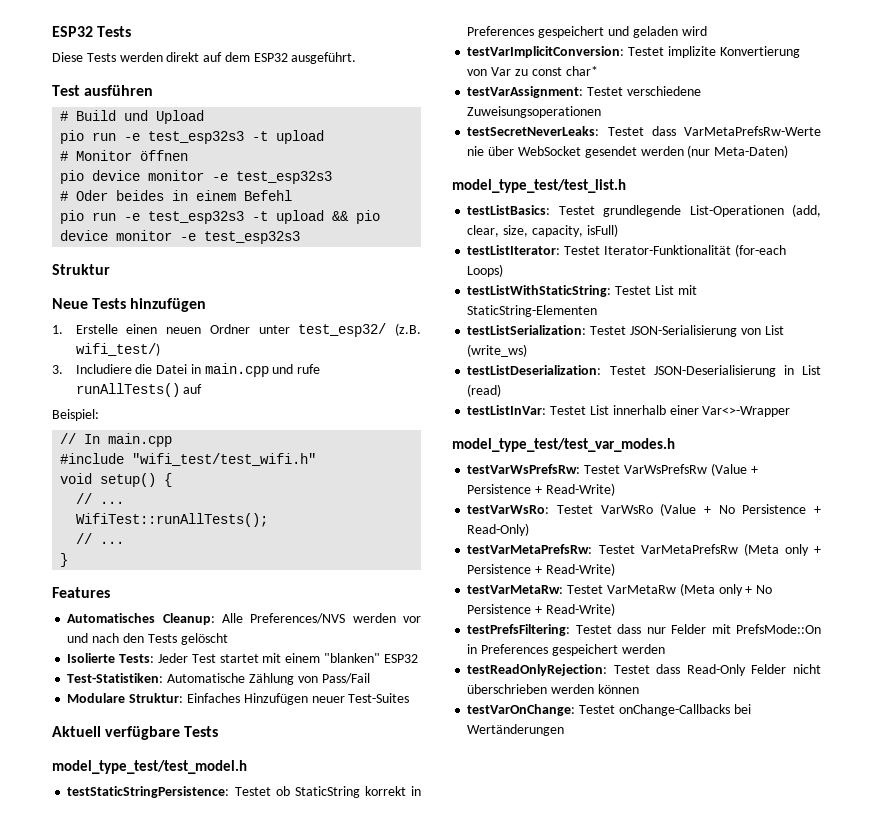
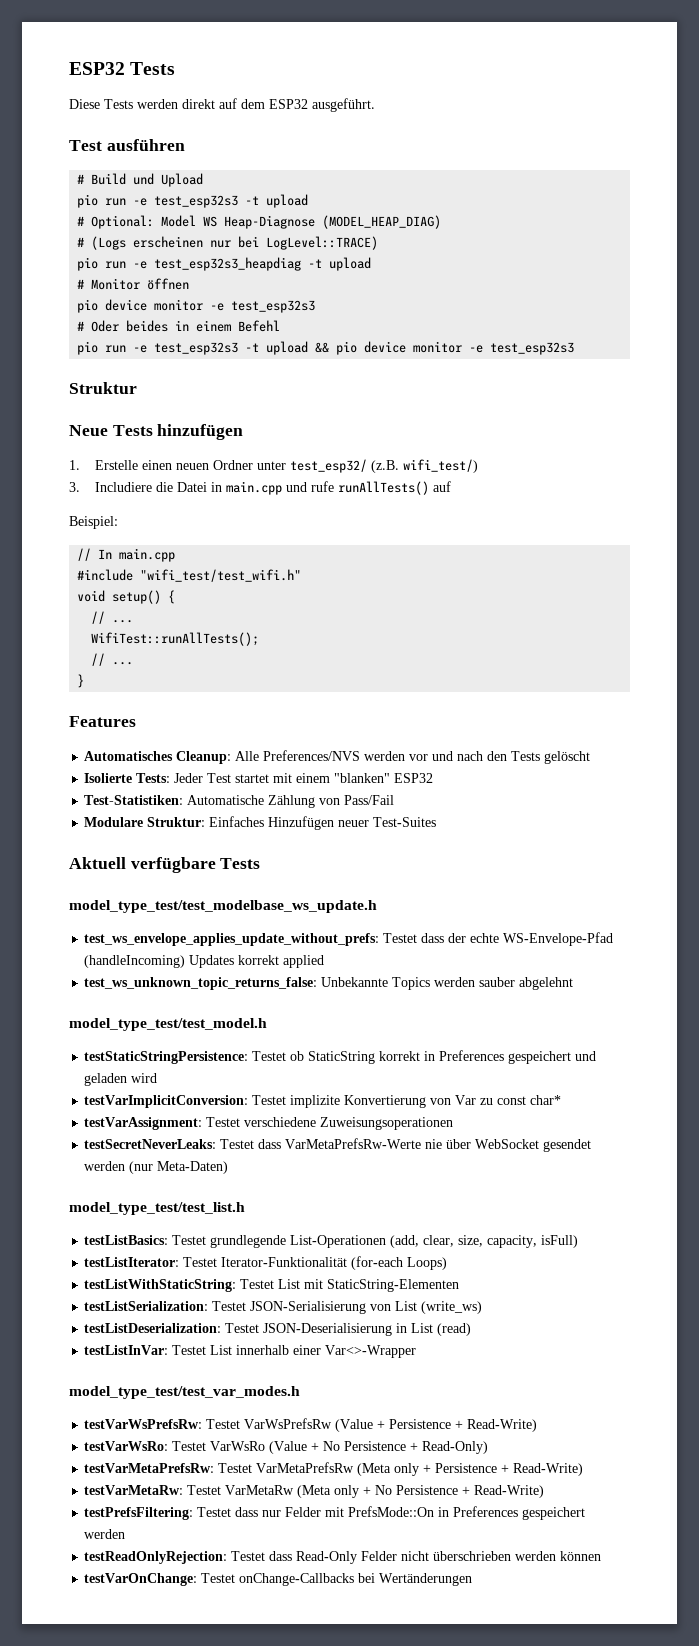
(325, 137) none -> [77,215,442,229] [77,236,379,250] [77,257,372,271] // # Optional: Model WS Heap-Diagnose (MODEL_HEAP_DIAG) // # (Logs erscheinen nur bei LogLevel::TRACE) // pio run -e test_esp32s3_heapdiag -t upload
(219, 731) none -> [69,900,377,913] [84,932,614,946] [84,955,325,968] [84,977,574,990] // model_type_test/test_modelbase_ws_update.h // test_ws_envelope_applies_update_without_prefs: Testet dass der echte WS-Envelope-Pfad (handleIncoming) Updates korrekt applied // test_ws_unknown_topic_returns_false: Unbekannte Topics werden sauber abgelehnt

